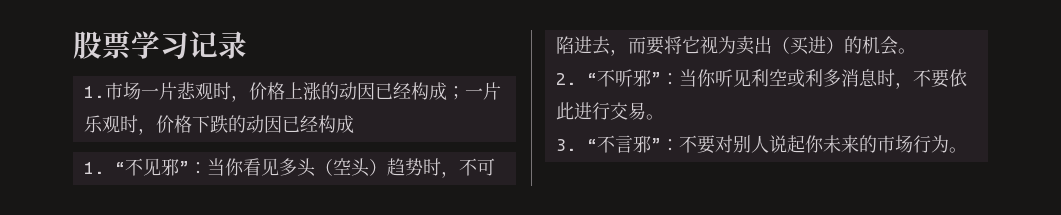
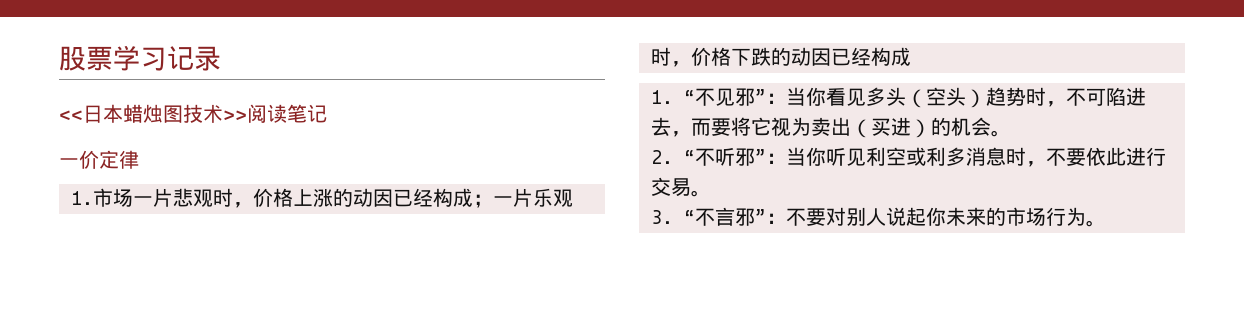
(247, 45) none -> [59,104,327,123] [59,150,139,169] // <<日本蜡烛图技术>>阅读笔记 // 一价定律

